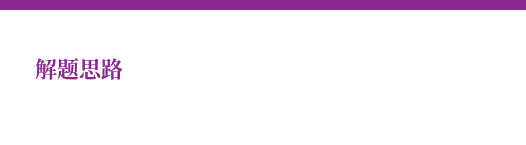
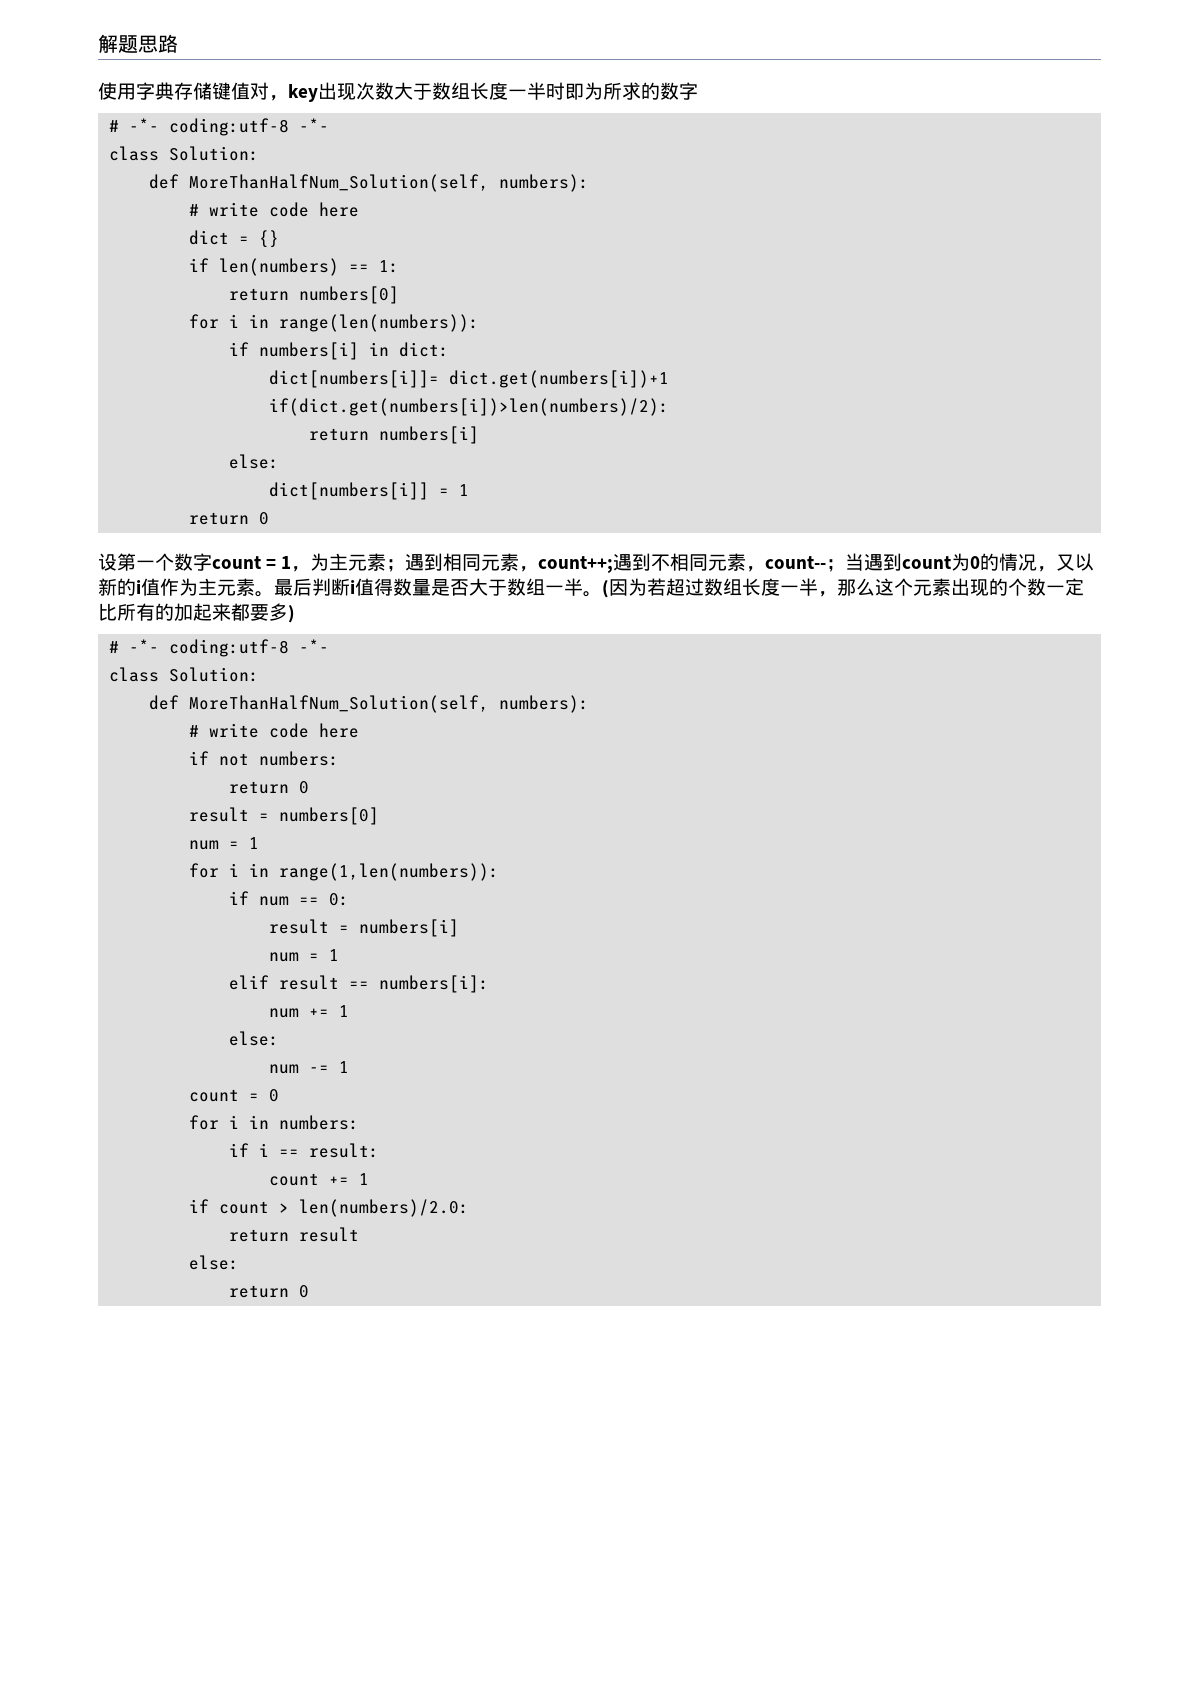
(123, 69) none -> [98,82,698,102] [108,118,329,136] [108,146,259,161] [148,174,589,192] [188,202,359,217] [188,230,279,248] [188,258,399,276] [228,286,399,304] [188,314,479,332] [228,342,449,360] [268,370,669,388] [268,398,669,416] [308,426,479,444] [228,454,279,469] [268,482,469,500] [188,512,269,525] [98,553,1095,573] [98,578,1084,598] [98,603,295,623] [108,639,329,657] [108,667,259,682] [148,695,589,713] [188,723,359,738] [188,751,339,766] [228,781,309,794] [188,807,379,825] [188,837,259,850] [188,863,499,881] [228,891,349,906] [268,919,459,937] [268,949,339,962] [228,975,489,993] [268,1005,349,1018] [228,1031,279,1046] [268,1061,349,1074] [188,1089,279,1102] [188,1115,359,1130] [228,1143,379,1158] [268,1173,369,1186] [188,1199,469,1217] [228,1227,359,1242] [188,1255,239,1270] [228,1285,309,1298] // 使用字典存储键值对，key出现次数大于数组长度一半时即为所求的数字 // # -*- coding:utf-8 -*- // class Solution: // def MoreThanHalfNum_Solution(self, numbers): // # write code here // dict = {} // if len(numbers) == 1: // return numbers[0] // for i in range(len(numbers)): // if numbers[i] in dict: // dict[numbers[i]]= dict.get(numbers[i])+1 // if(dict.get(numbers[i])>len(numbers)/2): // return numbers[i] // else: // dict[numbers[i]] = 1 // return 0 // 设第一个数字count = 1，为主元素；遇到相同元素，count++;遇到不相同元素，count--；当遇到count为0的情况，又以新的i值作为主元素。最后判断i值得数量是否大于数组一半。(因为若超过数组长度一半，那么这个元素出现的个数一定比所有的加起来都要多) // # -*- coding:utf-8 -*- // class Solution: // def MoreThanHalfNum_Solution(self, numbers): // # write code here // if not numbers: // return 0 // result = numbers[0] // num = 1 // for i in range(1,len(numbers)): // if num == 0: // result = numbers[i] // num = 1 // elif result == numbers[i]: // num += 1 // else: // num -= 1 // count = 0 // for i in numbers: // if i == result: // count += 1 // if count > len(numbers)/2.0: // return result // else: // return 0

